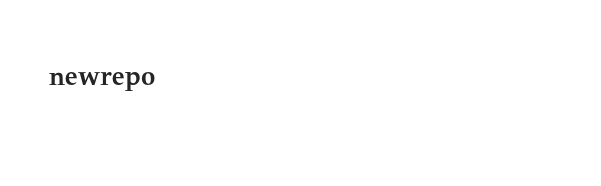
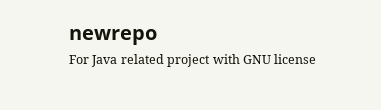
(155, 81) none -> [69,54,317,67] // For Java related project with GNU license

